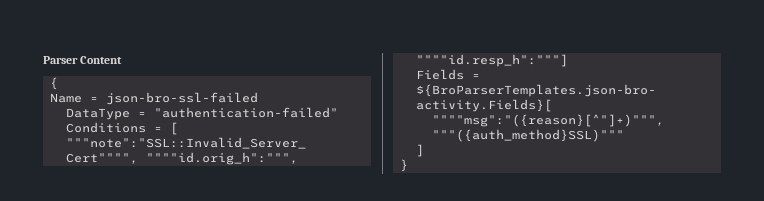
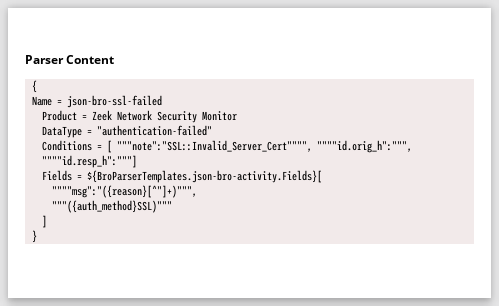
(259, 98) none -> [41,110,237,123] // Product = Zeek Network Security Monitor

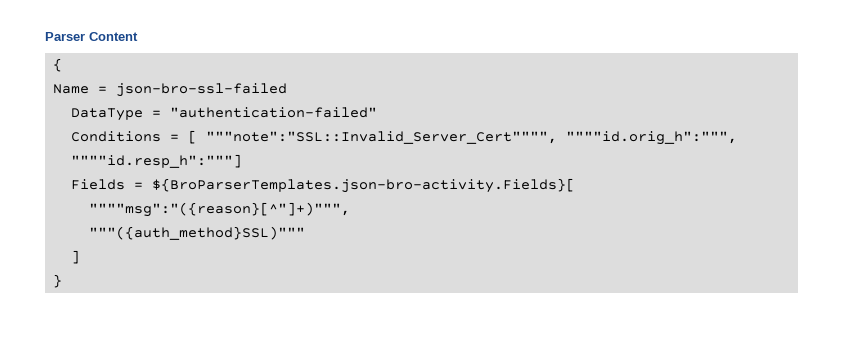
[41,110,237,123] // Product = Zeek Network Security Monitor -> (287, 90) none

